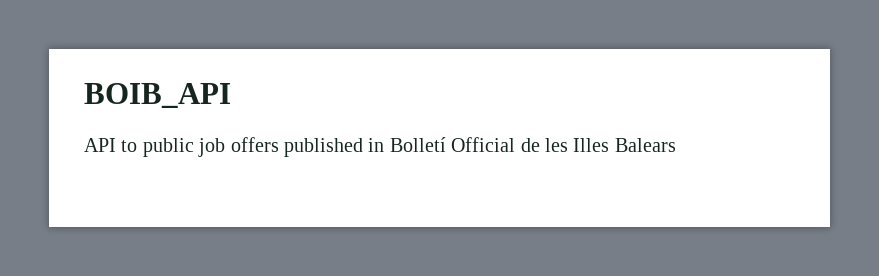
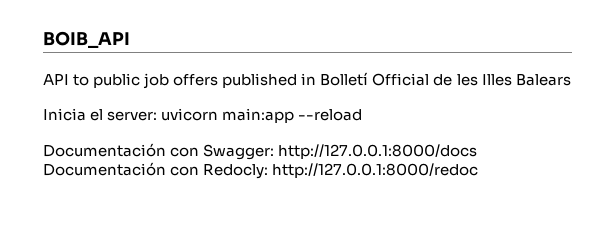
(676, 145) none -> [43,108,363,123] [43,143,478,160] [43,162,479,179] // Inicia el server: uvicorn main:app --reload // Documentación con Swagger: http://127.0.0.1:8000/docs Documentación con Redocly: http://127.0.0.1:8000/redoc

